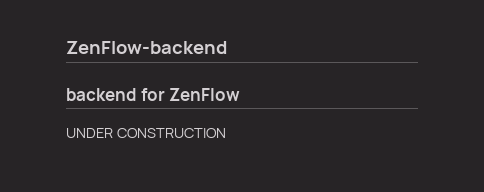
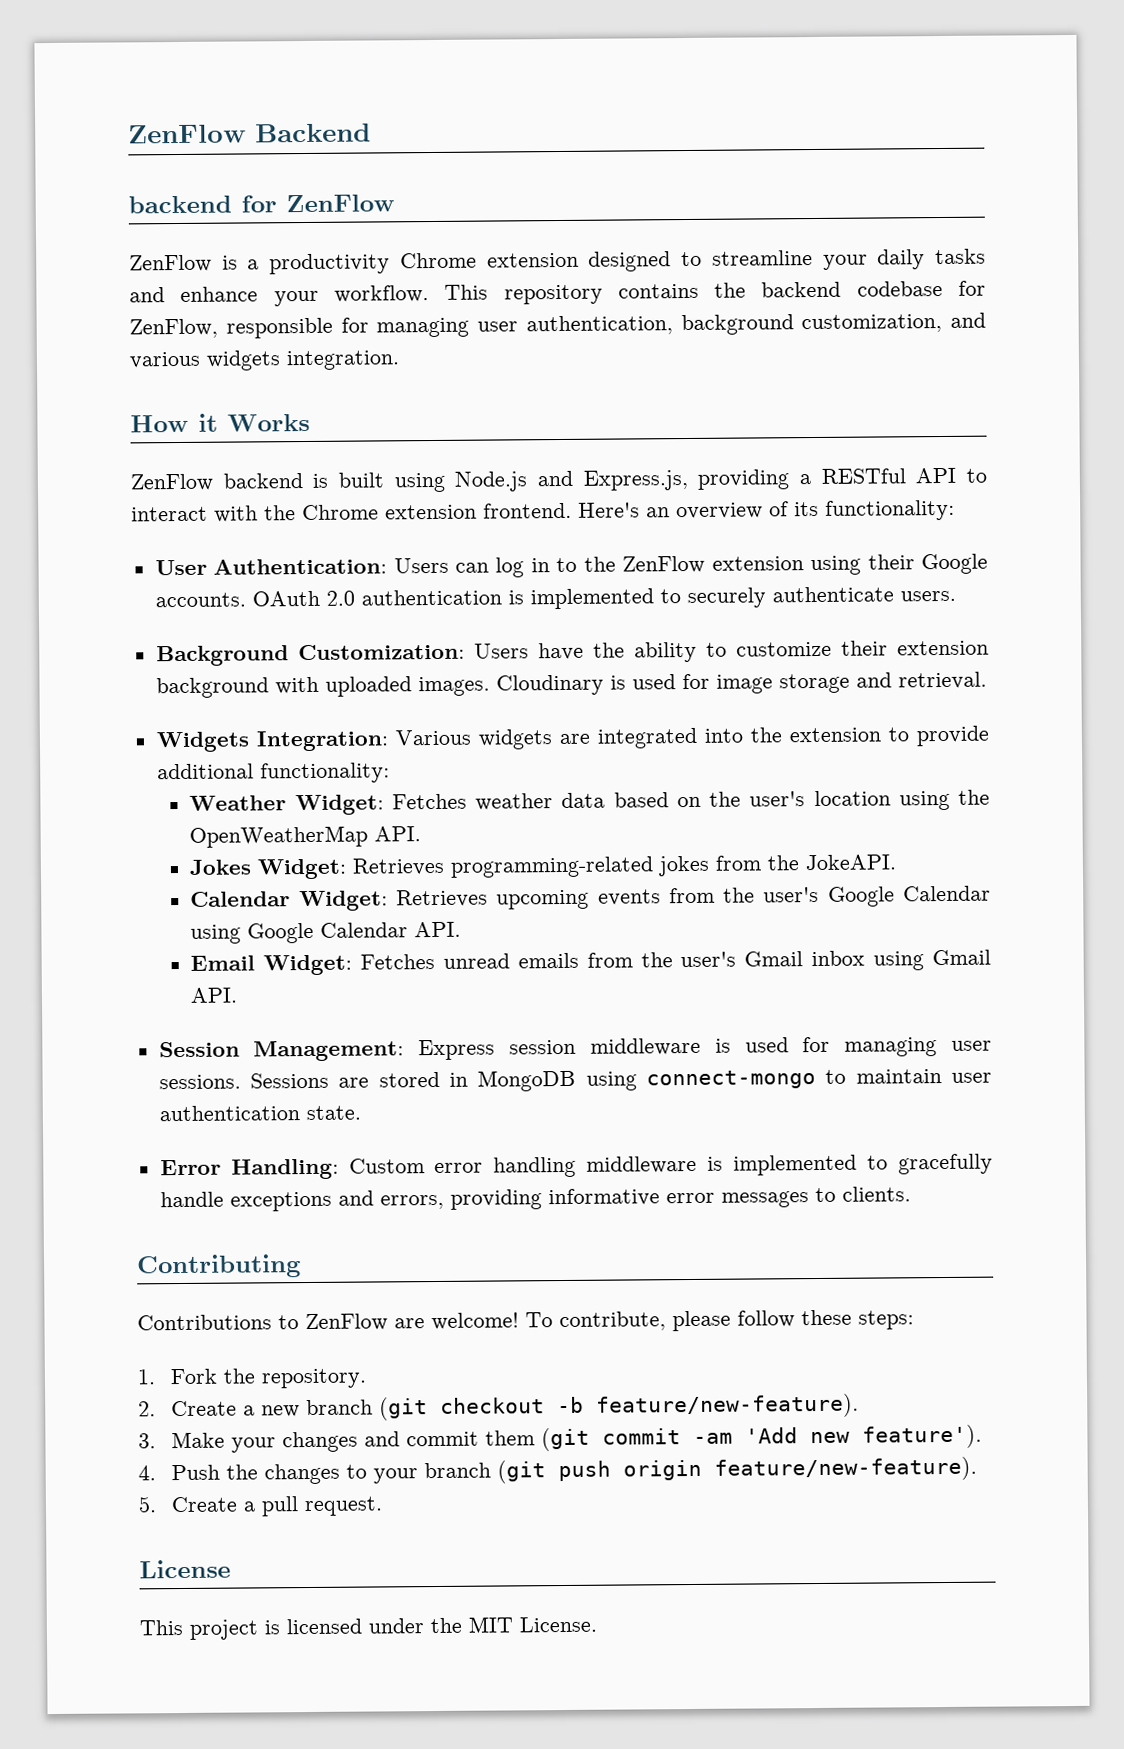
[66,41,227,54] ZenFlow-backend -> [128,123,371,144] ZenFlow Backend
[66,128,226,138] UNDER CONSTRUCTION -> [129,248,987,275] [129,280,986,307] [129,312,986,339] [129,350,400,371] [130,413,310,433] [130,467,987,493] [131,499,955,523] [154,553,988,578] [154,586,956,610] [155,640,989,667] [155,671,987,699] [155,725,990,753] [156,762,390,784] [189,789,991,816] [189,825,422,848] [189,854,897,880] [190,885,991,912] [190,921,462,944] [190,949,992,976] [190,987,238,1003] [158,1036,993,1062] [158,1069,992,1092] [158,1105,361,1122] [159,1153,994,1180] [159,1186,911,1212] [136,1254,301,1279] [137,1309,914,1332] [137,1368,367,1389] [138,1393,859,1421] [138,1424,982,1453] [138,1456,977,1485] [138,1496,383,1517] [139,1559,231,1579] [139,1616,597,1640] ZenFlow is a productivity Chrome extension designed to streamline your daily tasks and enhance your workflow. This repository contains the backend codebase for ZenFlow, responsible for managing user authentication, background customization, and various widgets integration. // How it Works // ZenFlow backend is built using Node.js and Express.js, providing a RESTful API to interact with the Chrome extension frontend. Here's an overview of its functionality: // User Authentication: Users can log in to the ZenFlow extension using their Google accounts. OAuth 2.0 authentication is implemented to securely authenticate users. // Background Customization: Users have the ability to customize their extension background with uploaded images. Cloudinary is used for image storage and retrieval. // Widgets Integration: Various widgets are integrated into the extension to provide additional functionality: // Weather Widget: Fetches weather data based on the user's location using the OpenWeatherMap API. // Jokes Widget: Retrieves programming-related jokes from the JokeAPI. // Calendar Widget: Retrieves upcoming events from the user's Google Calendar using Google Calendar API. // Email Widget: Fetches unread emails from the user's Gmail inbox using Gmail API. // Session Management: Express session middleware is used for managing user sessions. Sessions are stored in MongoDB using connect-mongo to maintain user authentication state. // Error Handling: Custom error handling middleware is implemented to gracefully handle exceptions and errors, providing informative error messages to clients. // Contributing // Contributions to ZenFlow are welcome! To contribute, please follow these steps: // 1. Fork the repository. // 2. Create a new branch (git checkout -b feature/new-feature). // 3. Make your changes and commit them (git commit -am 'Add new feature'). // 4. Push the changes to your branch (git push origin feature/new-feature). // 5. Create a pull request. // License // This project is licensed under the MIT License.

